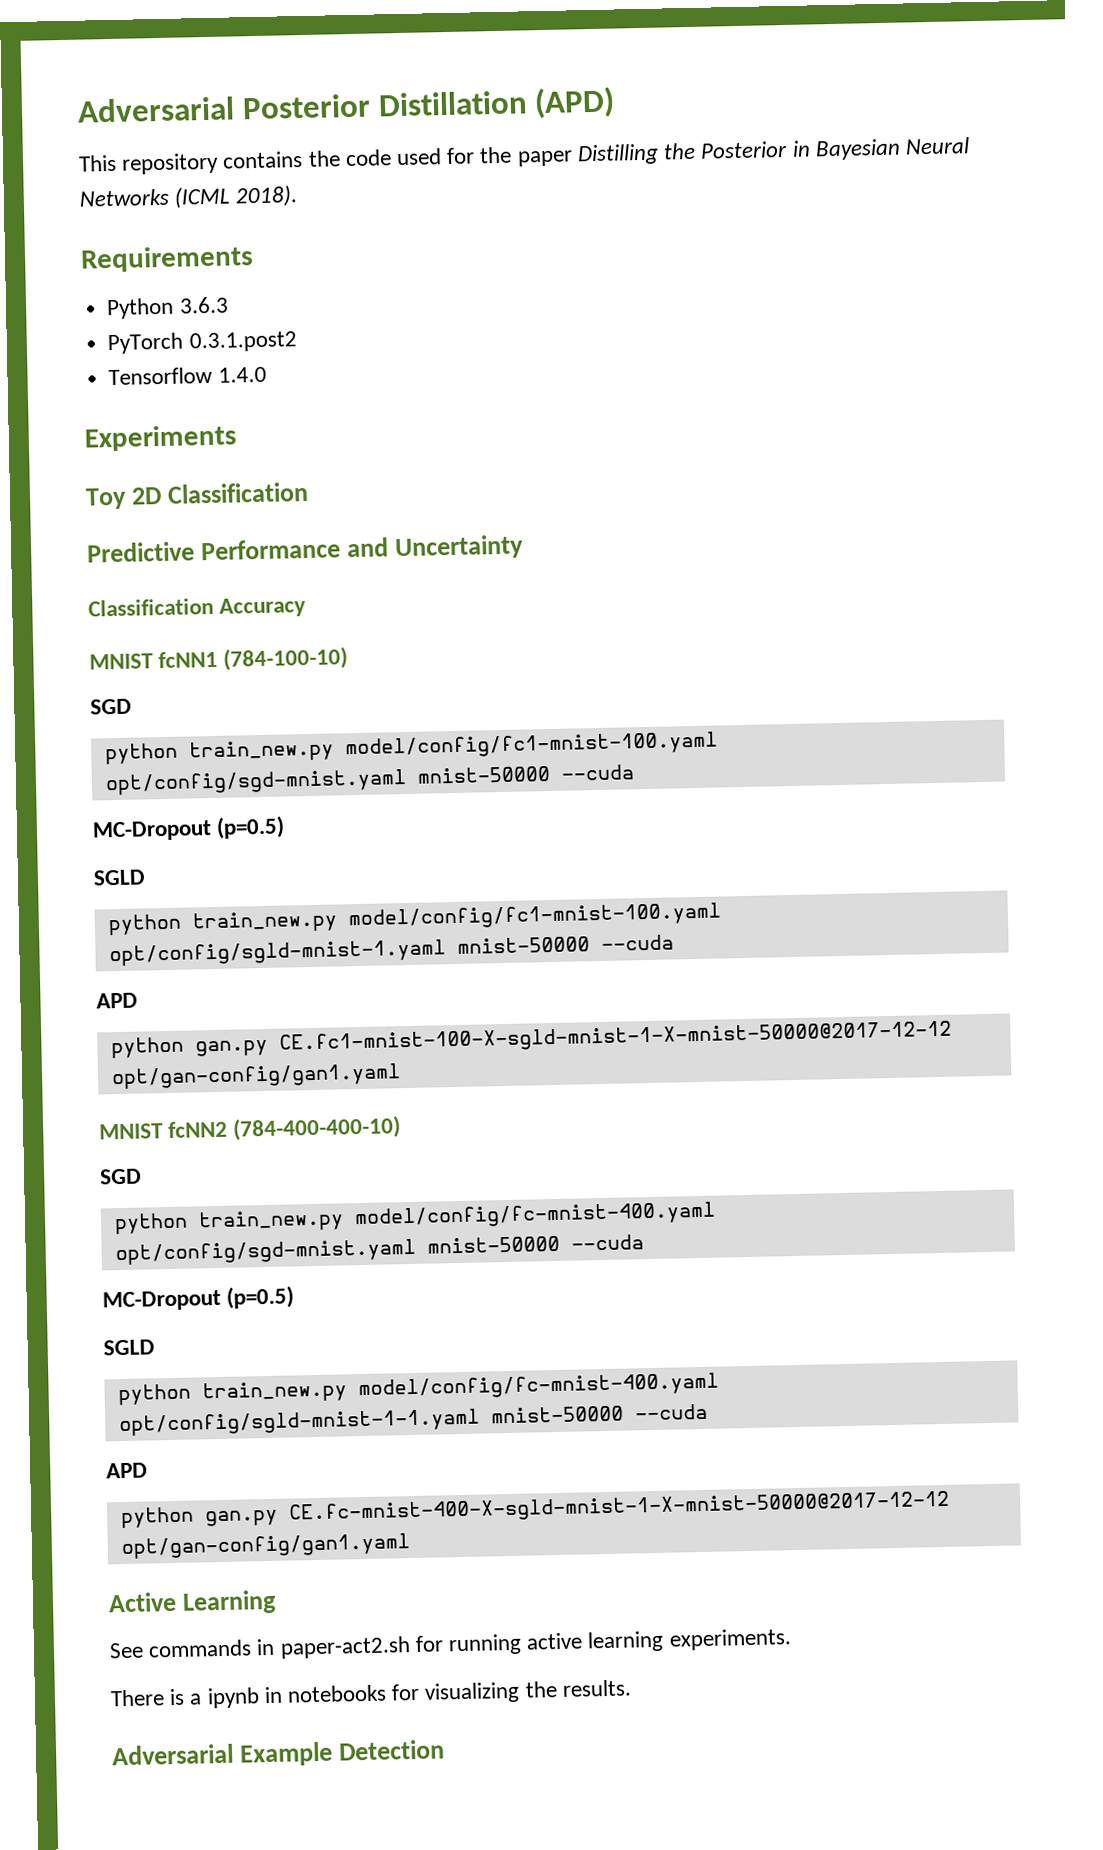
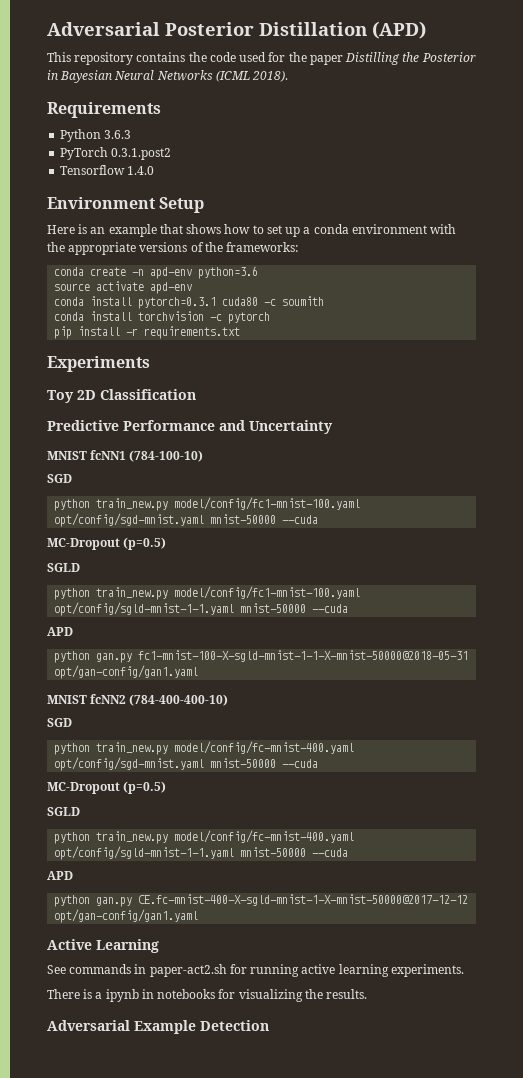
(267, 374) none -> [47,197,205,213] [47,224,457,237] [47,242,299,255] [54,266,259,279] [54,281,193,294] [54,296,325,309] [54,311,271,324] [54,326,241,339] // Environment Setup // Here is an example that shows how to set up a conda environment with the appropriate versions of the frameworks: // conda create -n apd-env python=3.6 // source activate apd-env // conda install pytorch=0.3.1 cuda80 -c soumith // conda install torchvision -c pytorch // pip install -r requirements.txt
[88,597,307,618] // Classification Accuracy -> (333, 427) none
[108,934,674,967] [96,992,138,1009] [110,1020,952,1059] opt/config/sgld-mnist-1.yaml mnist-50000 --cuda // APD // python gan.py CE.fc1-mnist-100-X-sgld-mnist-1-X-mnist-50000@2017-12-12 -> [54,602,349,616] [47,627,73,636] [54,650,469,663] opt/config/sgld-mnist-1-1.yaml mnist-50000 --cuda // APD // python gan.py fc1-mnist-100-X-sgld-mnist-1-1-X-mnist-50000@2018-05-31

